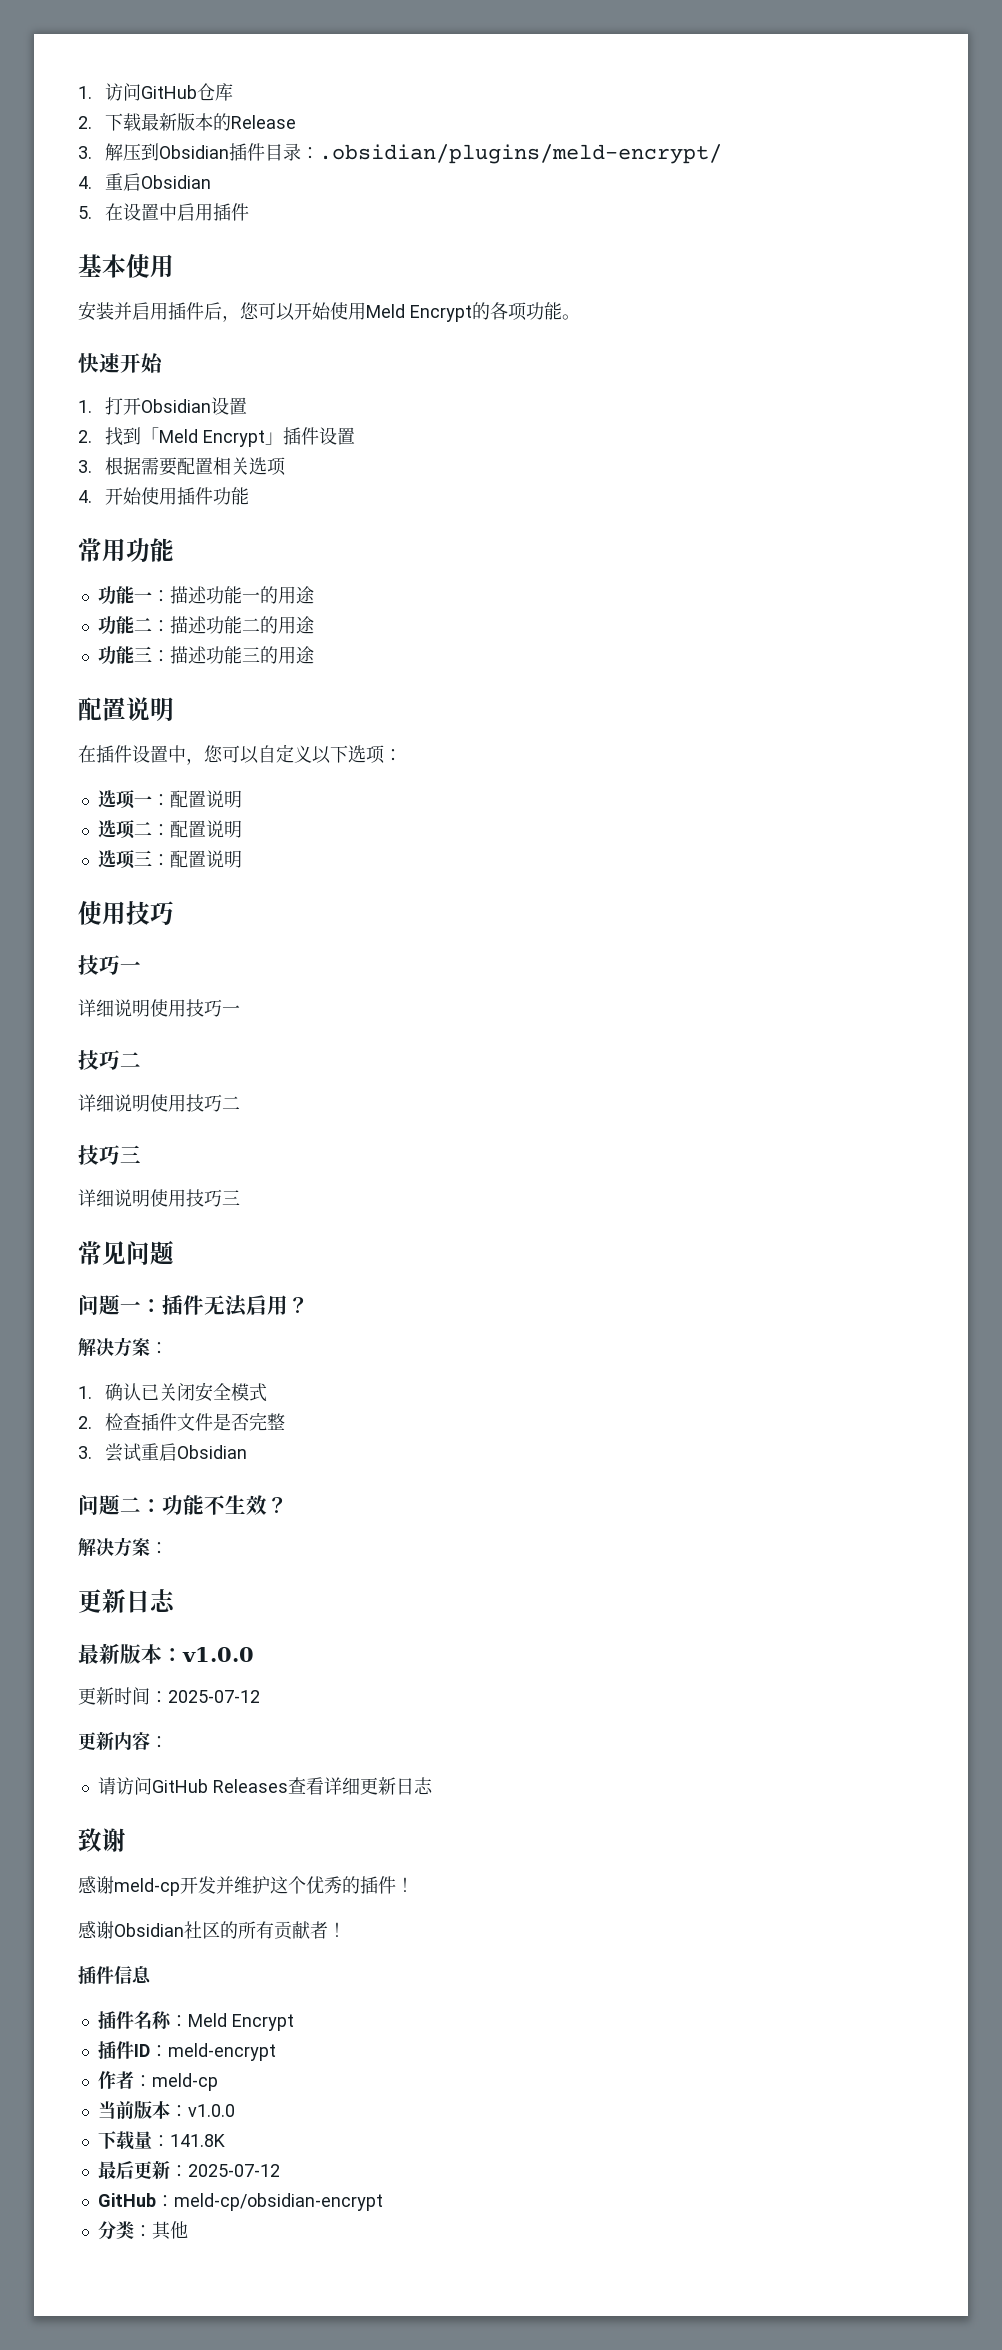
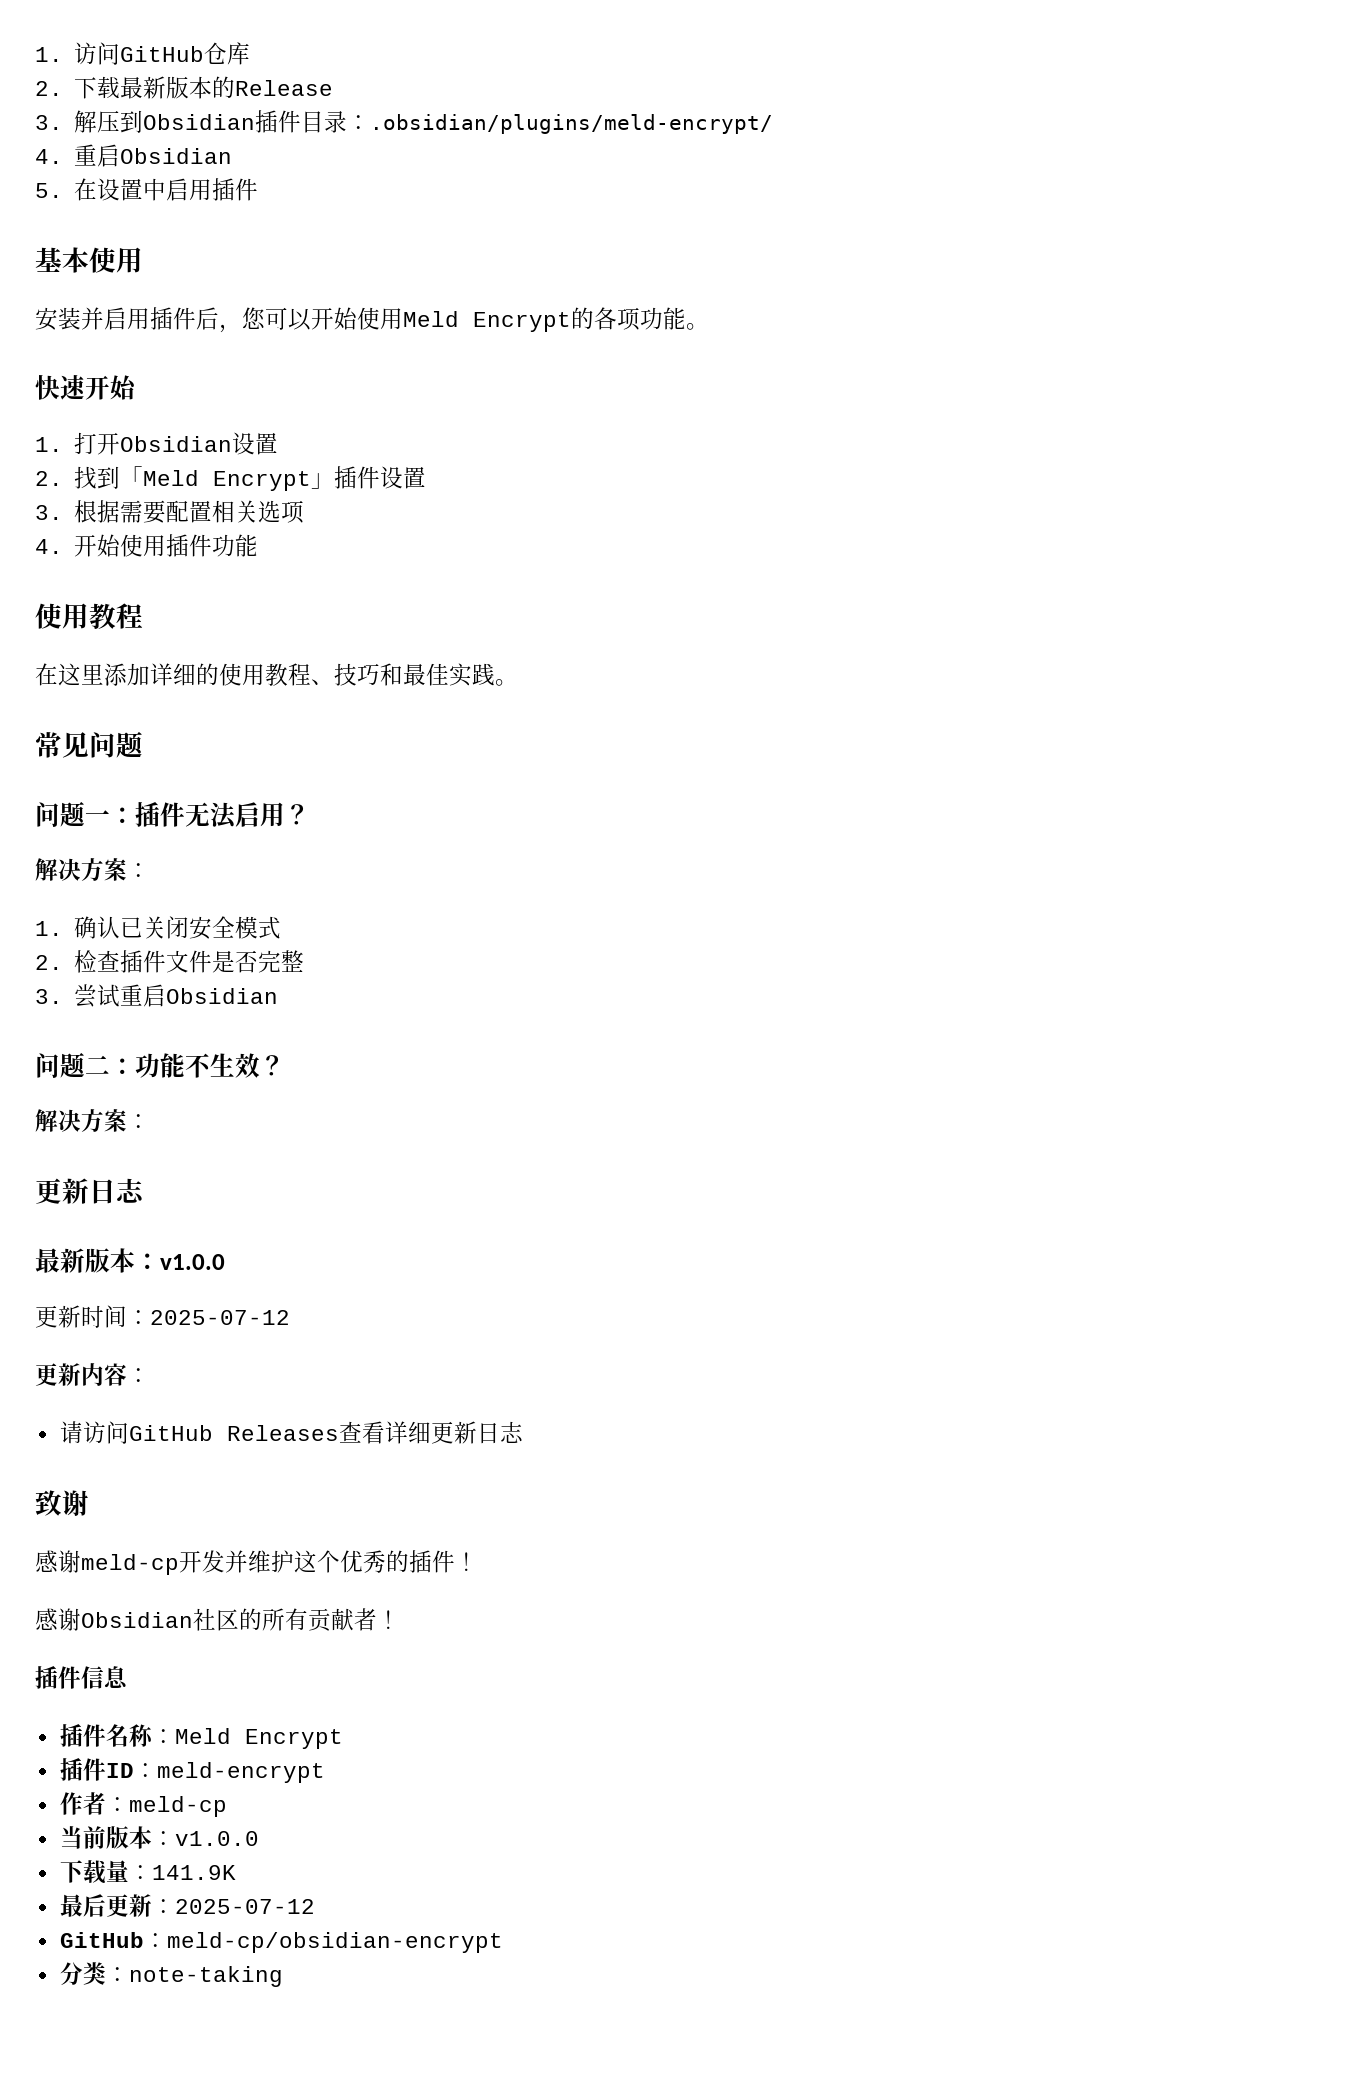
[78,538,174,562] [97,586,314,604] [97,616,314,634] [97,646,314,664] [78,697,174,721] [78,744,402,765] [97,790,242,809] [97,820,242,839] [97,850,242,869] [78,901,174,926] [78,955,141,975] [78,999,240,1017] [78,1050,141,1070] [78,1094,240,1112] [78,1145,141,1165] [78,1189,240,1207] 常用功能 // 功能一：描述功能一的用途 // 功能二：描述功能二的用途 // 功能三：描述功能三的用途 // 配置说明 // 在插件设置中，您可以自定义以下选项： // 选项一：配置说明 // 选项二：配置说明 // 选项三：配置说明 // 使用技巧 // 技巧一 // 详细说明使用技巧一 // 技巧二 // 详细说明使用技巧二 // 技巧三 // 详细说明使用技巧三 -> [35,603,143,629] [35,663,518,687] 使用教程 // 在这里添加详细的使用教程、技巧和最佳实践。
[169,2134,225,2147] 141.8K -> [151,1865,236,1880] 141.9K
[151,2221,188,2240] 其他 -> [128,1966,283,1987] note-taking

